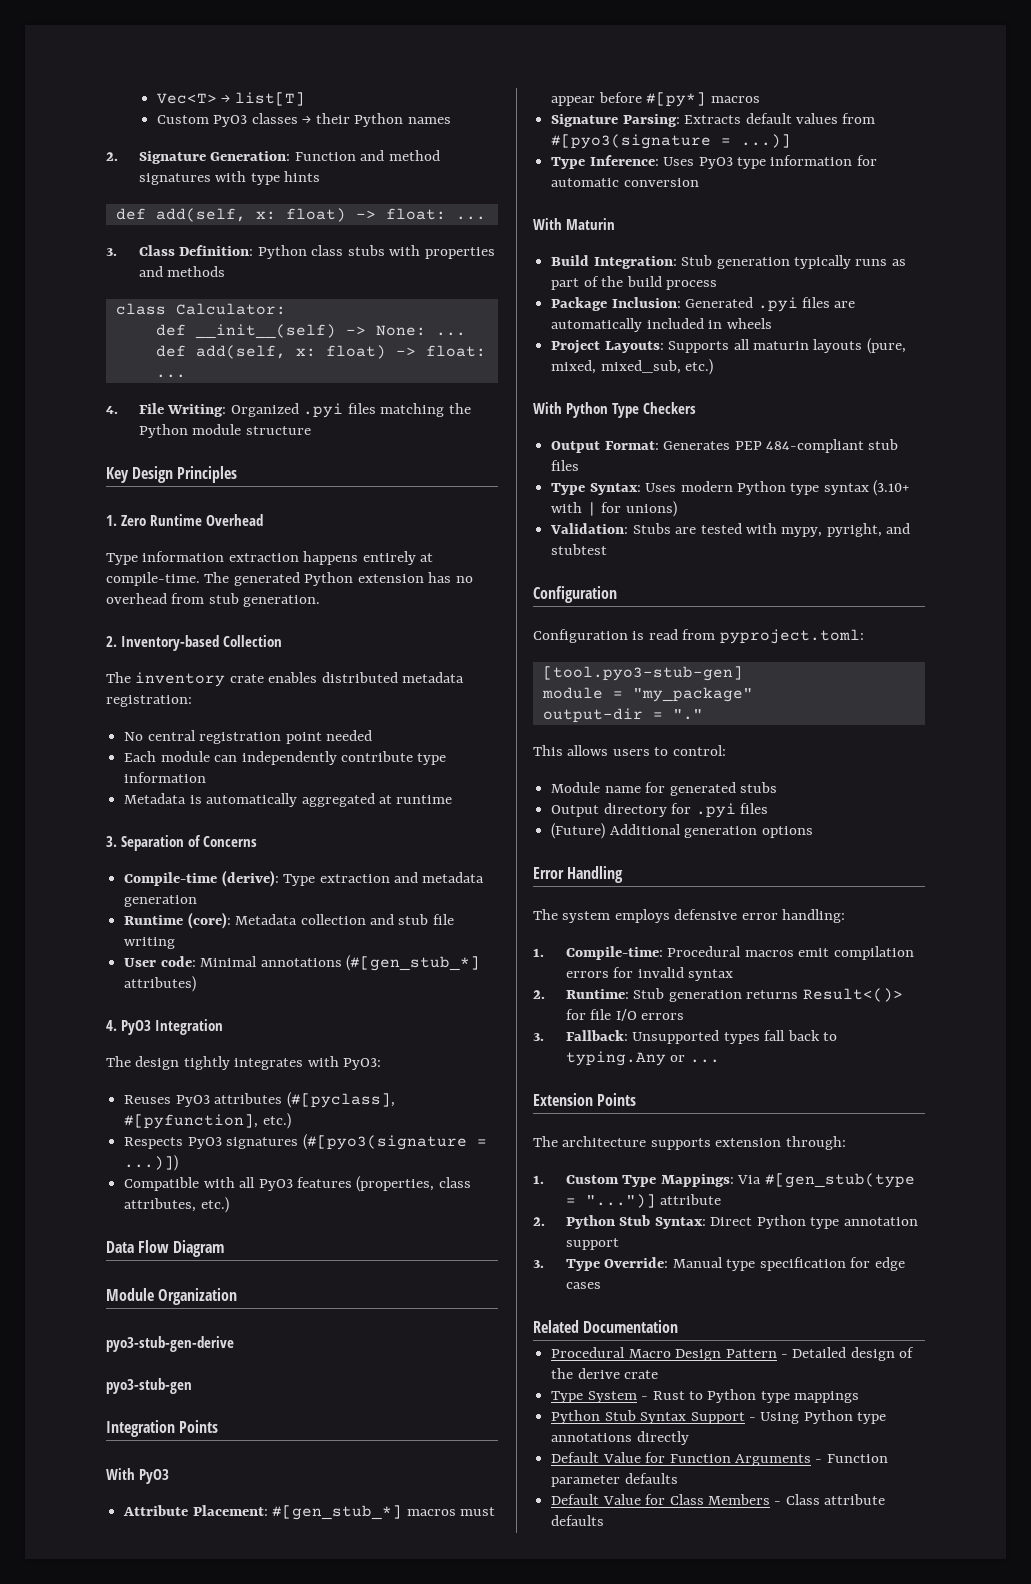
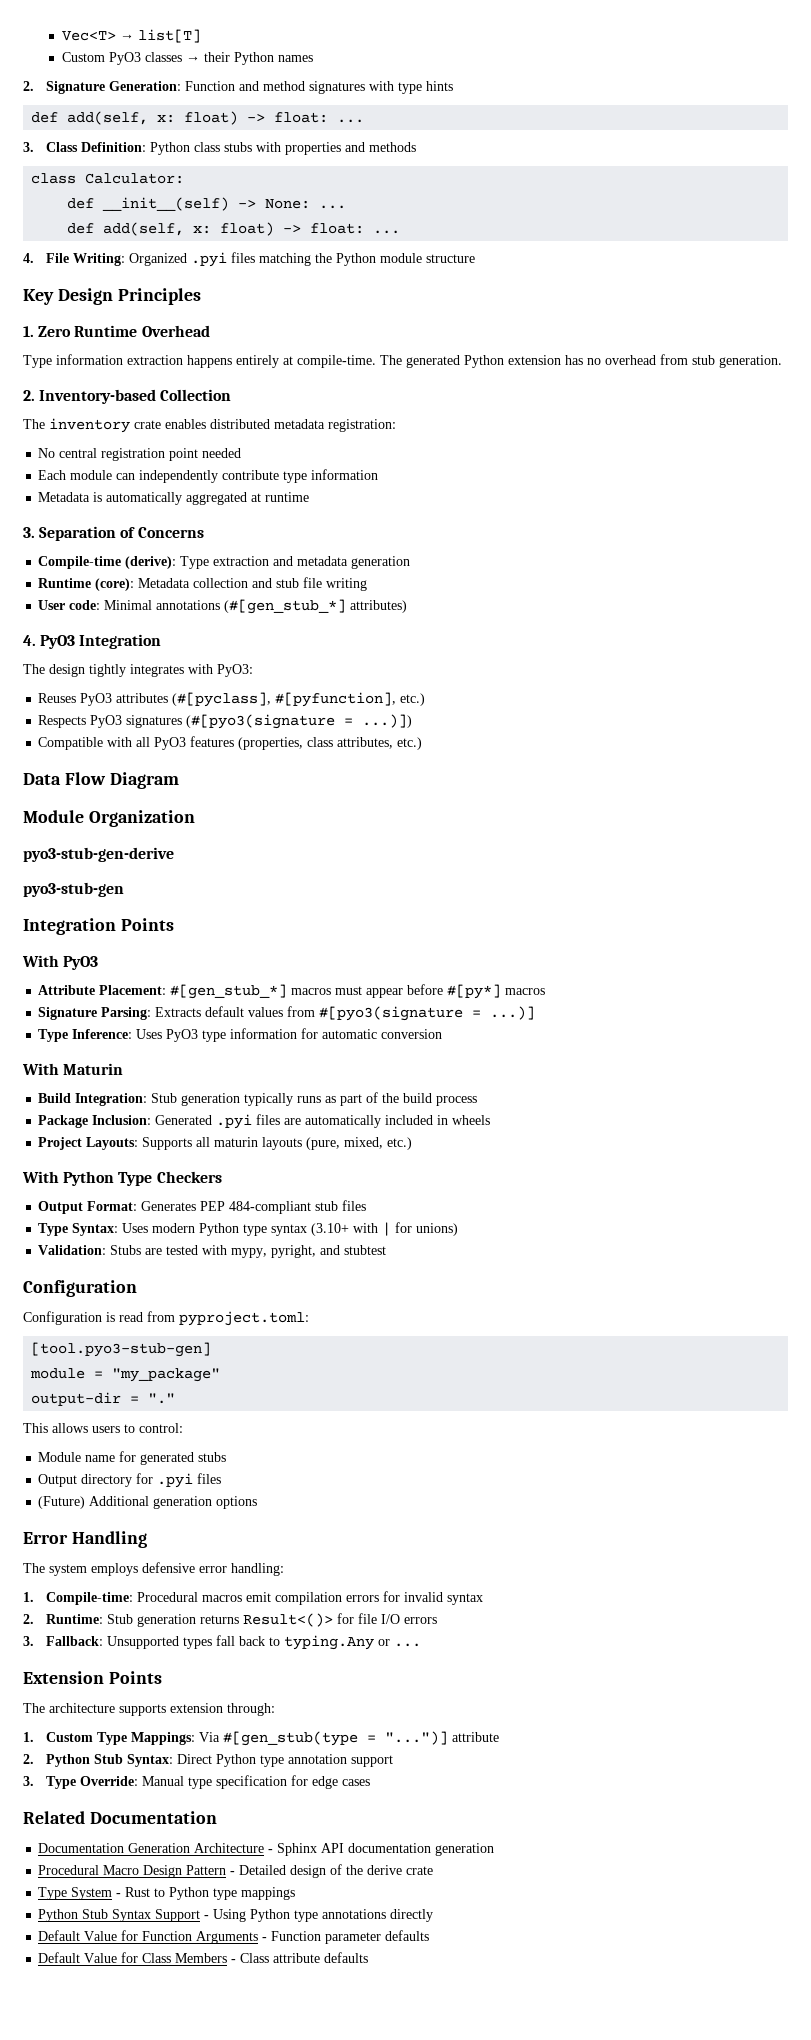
[600,360,681,374] mixed_sub, -> (384, 1143) none
(679, 1326) none -> [38,1843,495,1856] // Documentation Generation Architecture - Sphinx API documentation generation

